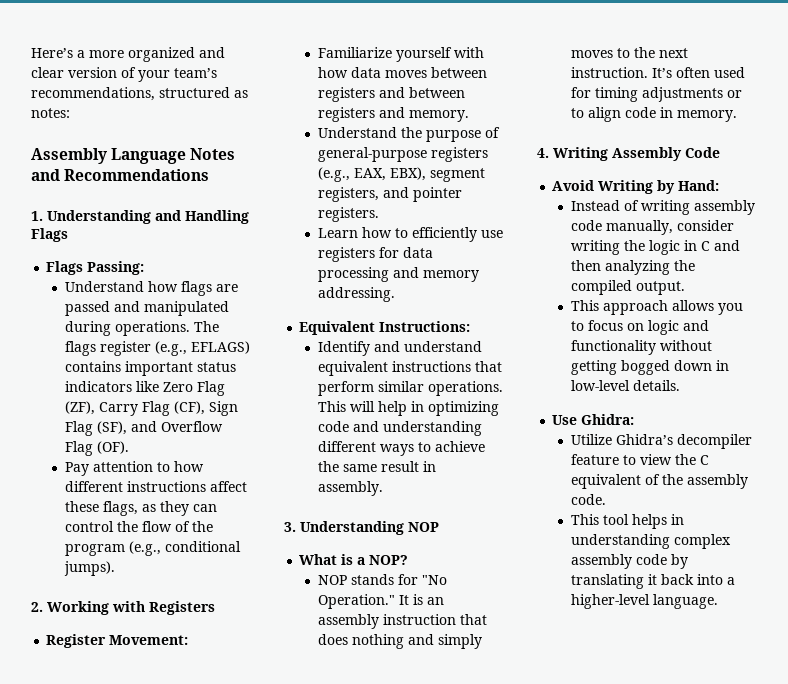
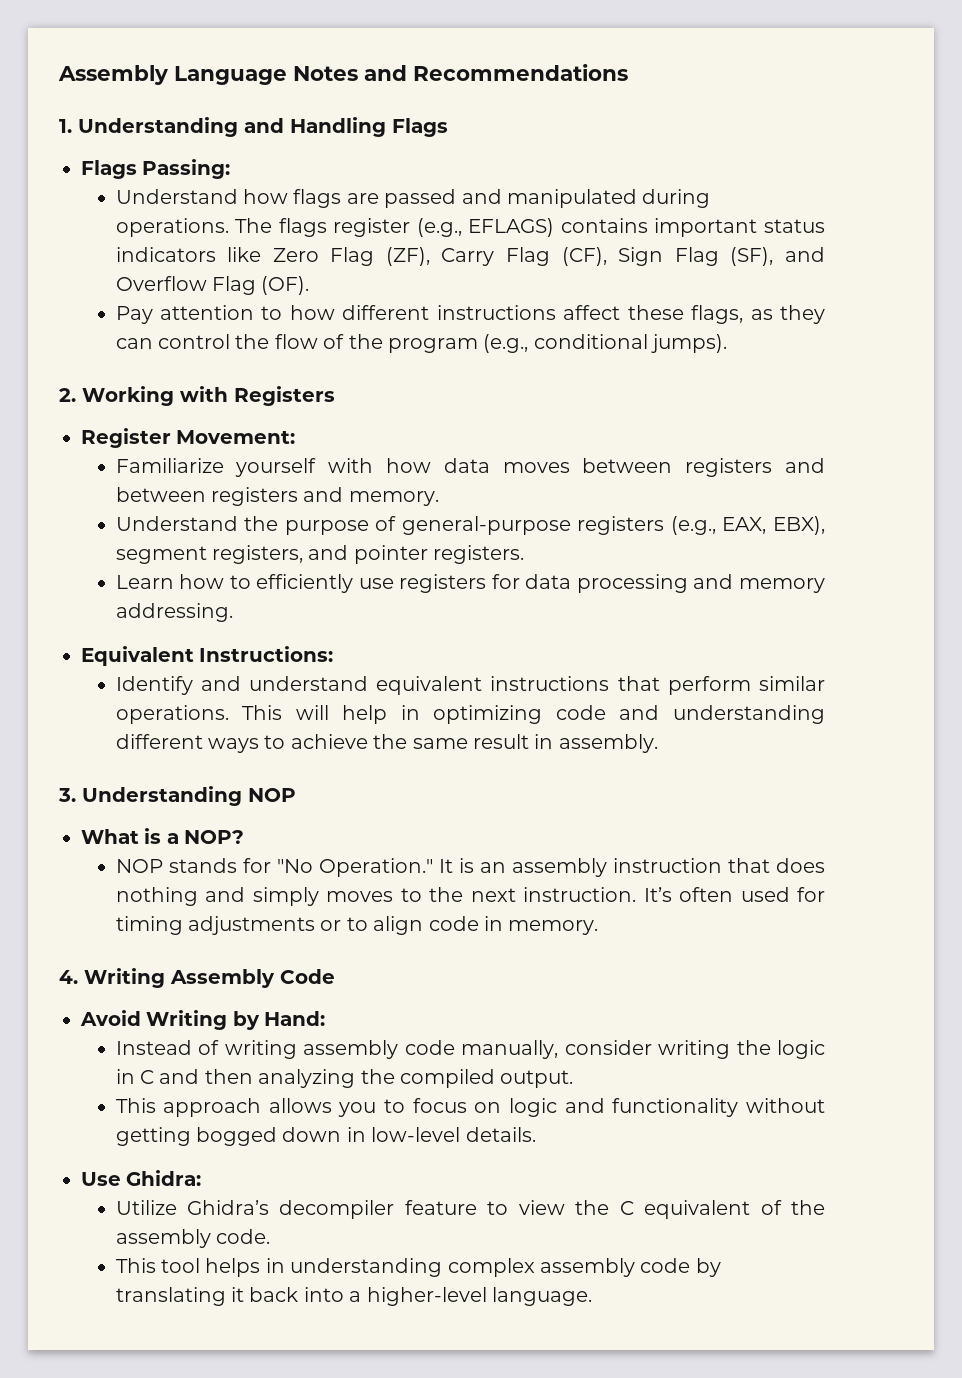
[31,47,225,62] [31,67,217,82] [31,87,248,101] [31,108,70,118] Here’s a more organized and clear version of your team’s recommendations, structured as notes: // -> (58, 75) none

